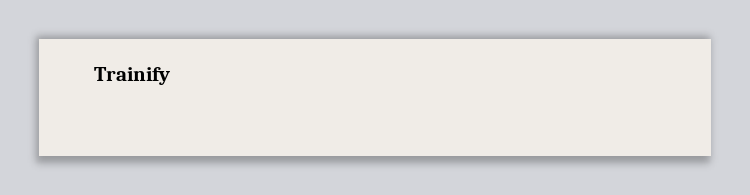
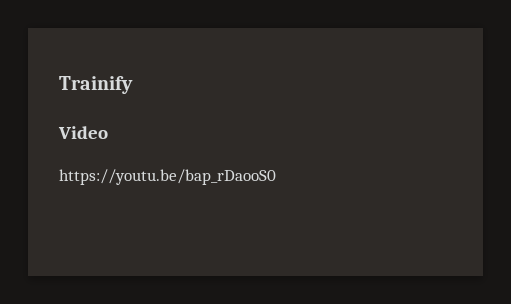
(170, 76) none -> [58,126,108,139] [59,169,276,185] // Video // https://youtu.be/bap_rDaooS0

